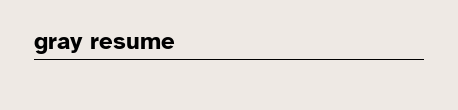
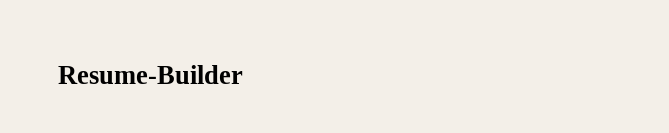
[34,37,175,54] gray resume -> [58,65,243,84] Resume-Builder

